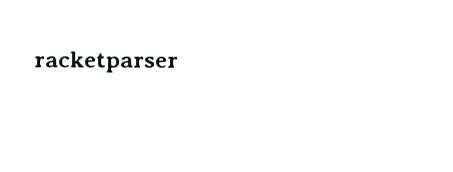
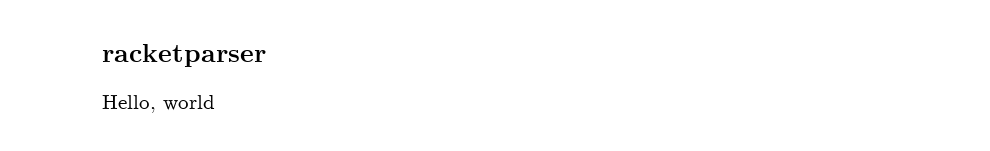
(179, 62) none -> [102,95,215,113] // Hello, world

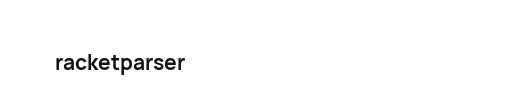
[102,95,215,113] // Hello, world -> (185, 64) none

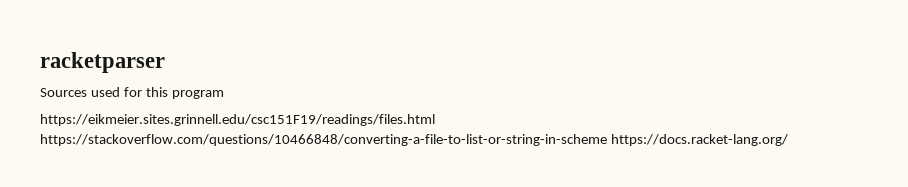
(185, 64) none -> [40,87,224,99] [40,114,435,126] [40,134,788,146] // Sources used for this program // https://eikmeier.sites.grinnell.edu/csc151F19/readings/files.html https://stackoverflow.com/questions/10466848/converting-a-file-to-list-or-string-in-scheme https://docs.racket-lang.org/

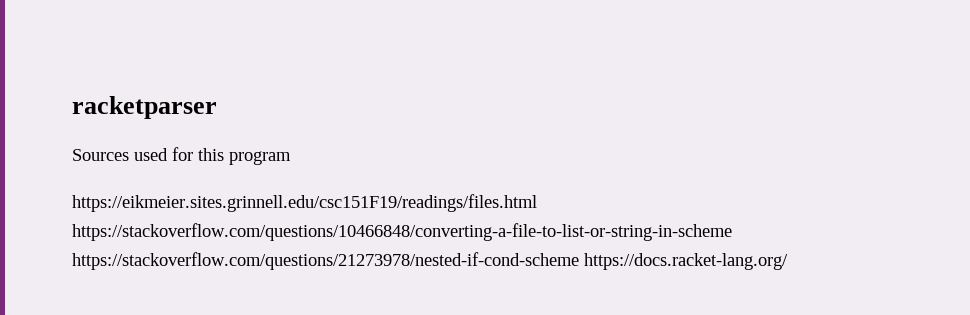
(607, 140) none -> [72,252,579,270] https://stackoverflow.com/questions/21273978/nested-if-cond-scheme

